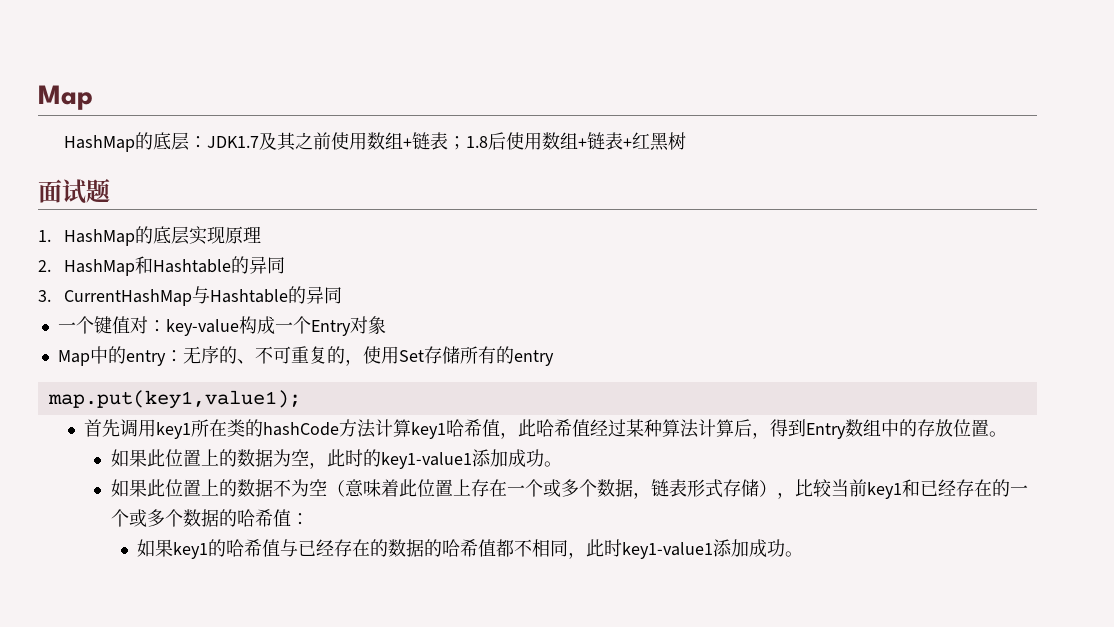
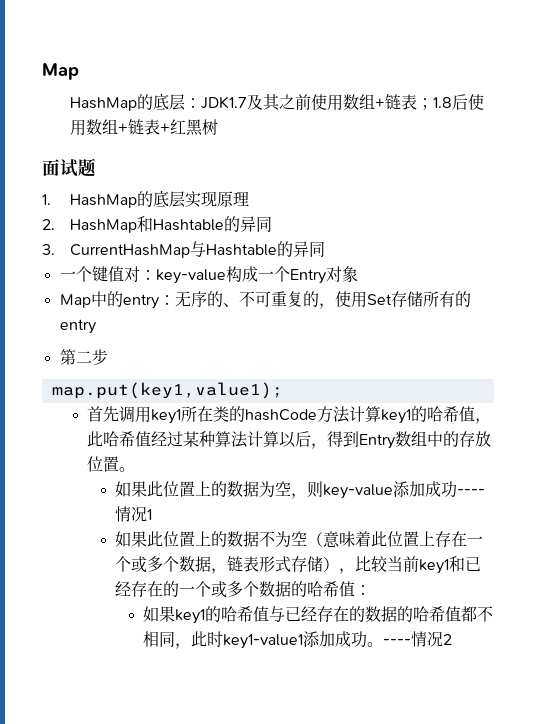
(554, 358) none -> [59,349,108,365] // 第二步
(447, 430) none -> [411,406,428,422] 的
(735, 428) none -> [279,431,297,448] 以
[326,449,562,469] 此时的key1-value1添加成功。 -> [307,481,486,499] [115,506,153,522] 则key-value添加成功----情况1
(803, 554) none -> [382,631,452,647] ----情况2

